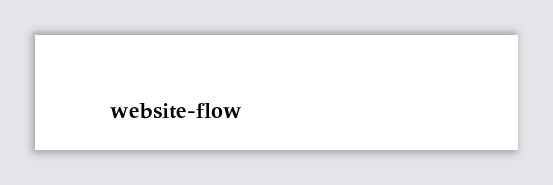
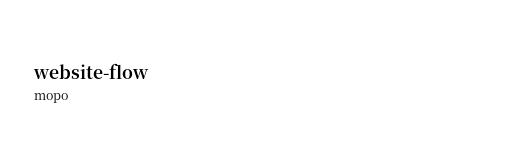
(242, 111) none -> [34,93,68,103] // mopo

